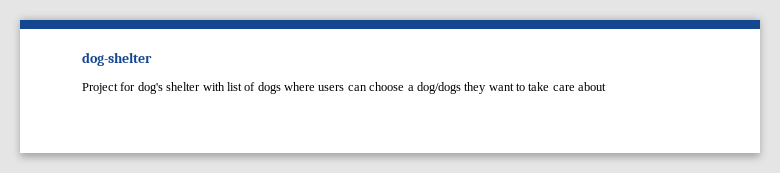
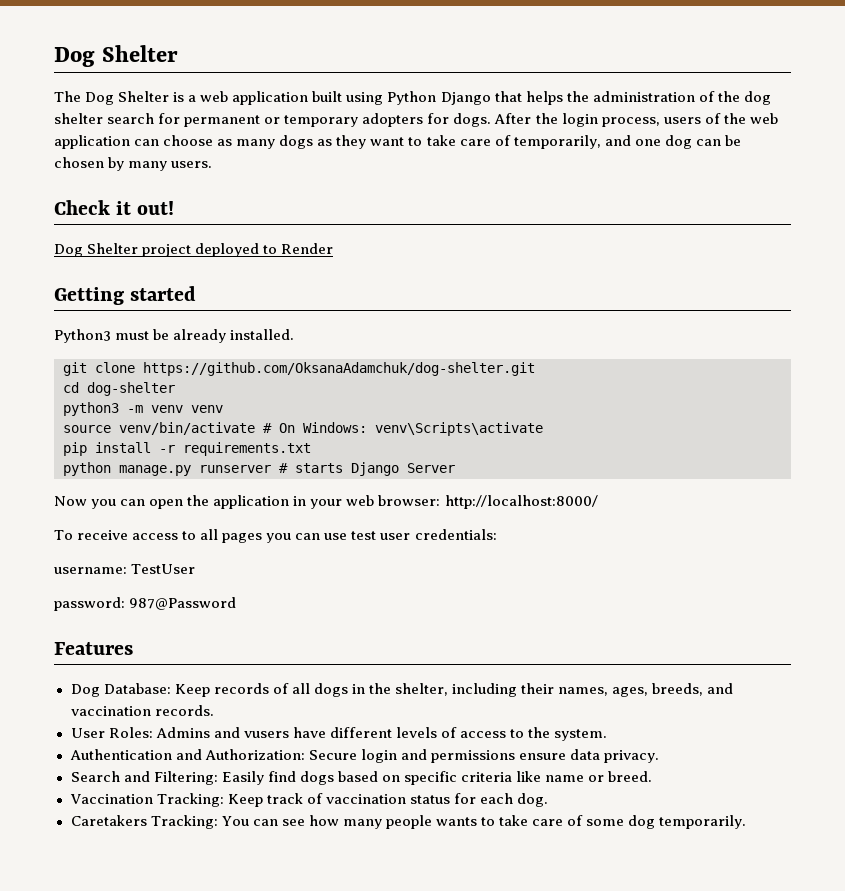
[82,52,152,66] [82,82,461,94] dog-shelter // Project for dog's shelter with list of dogs where users can choose a dog/dogs -> [54,45,178,67] [54,91,771,105] [54,113,778,127] [54,135,333,149] Dog Shelter // The Dog Shelter is a web application built using Python Django that helps the administration of the dog shelter search for permanent or temporary adopters for dogs. After the login process, users of the web application can choose as many dogs as
[578,82,607,91] about -> [494,135,741,149] [54,157,213,171] [54,200,175,215] [54,243,334,257] [54,286,197,305] [54,329,295,343] [63,362,535,376] [63,382,175,396] [63,402,223,416] [63,422,543,436] [63,442,311,456] [63,462,455,476] [54,495,599,509] [54,529,497,543] [54,564,196,574] [54,597,237,611] [54,642,133,655] [70,683,734,697] [70,705,214,716] [70,727,608,741] [69,749,659,763] [70,771,653,785] [69,793,548,807] [70,815,747,829] of temporarily, and one dog can be chosen by many users. // Check it out! // Dog Shelter project deployed to Render // Getting started // Python3 must be already installed. // git clone https://github.com/OksanaAdamchuk/dog-shelter.git // cd dog-shelter // python3 -m venv venv // source venv/bin/activate # On Windows: venv\Scripts\activate // pip install -r requirements.txt // python manage.py runserver # starts Django Server // Now you can open the application in your web browser: http://localhost:8000/ // To receive access to all pages you can use test user credentials: // username: TestUser // password: 987@Password // Features // Dog Database: Keep records of all dogs in the shelter, including their names, ages, breeds, and vaccination records. // User Roles: Admins and vusers have different levels of access to the system. // Authentication and Authorization: Secure login and permissions ensure data privacy. // Search and Filtering: Easily find dogs based on specific criteria like name or breed. // Vaccination Tracking: Keep track of vaccination status for each dog. // Caretakers Tracking: You can see how many people wants to take care of some dog temporarily.

